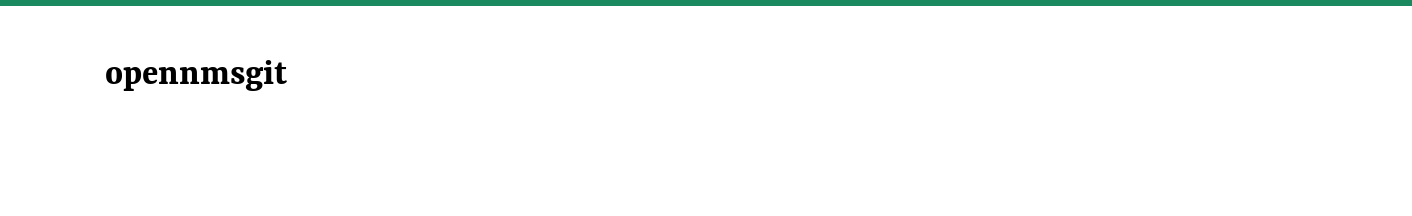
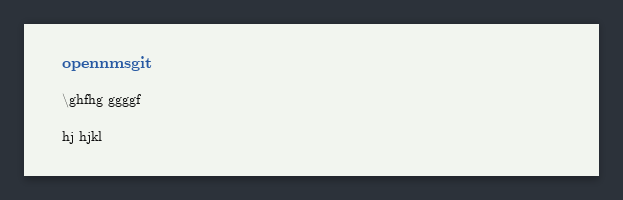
(287, 75) none -> [62,93,141,108] [62,131,102,144] // \ghfhg ggggf // hj hjkl

